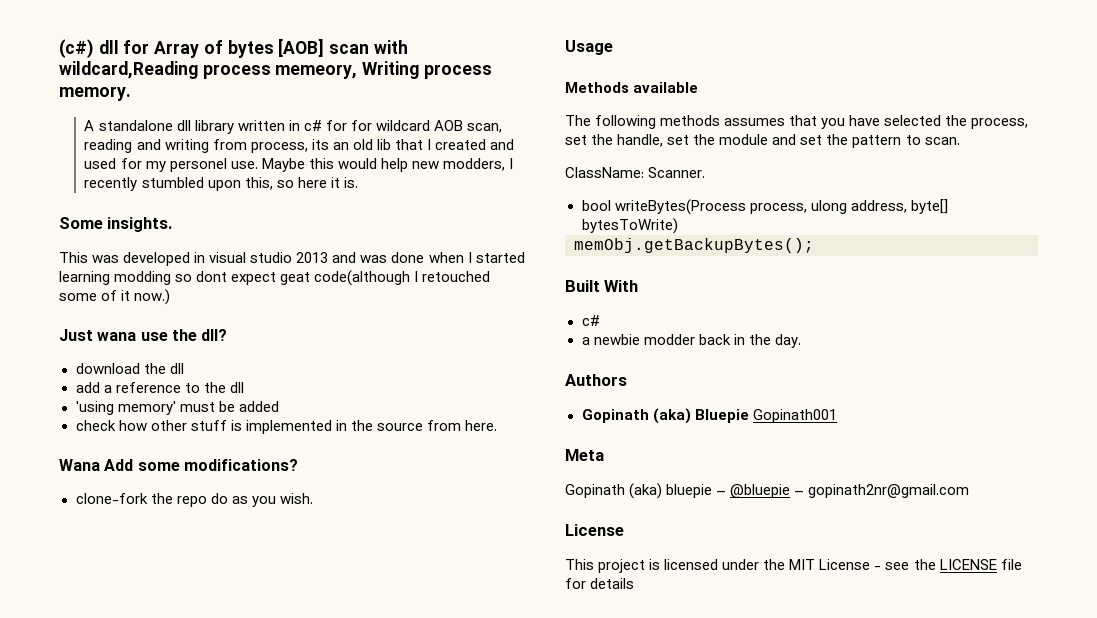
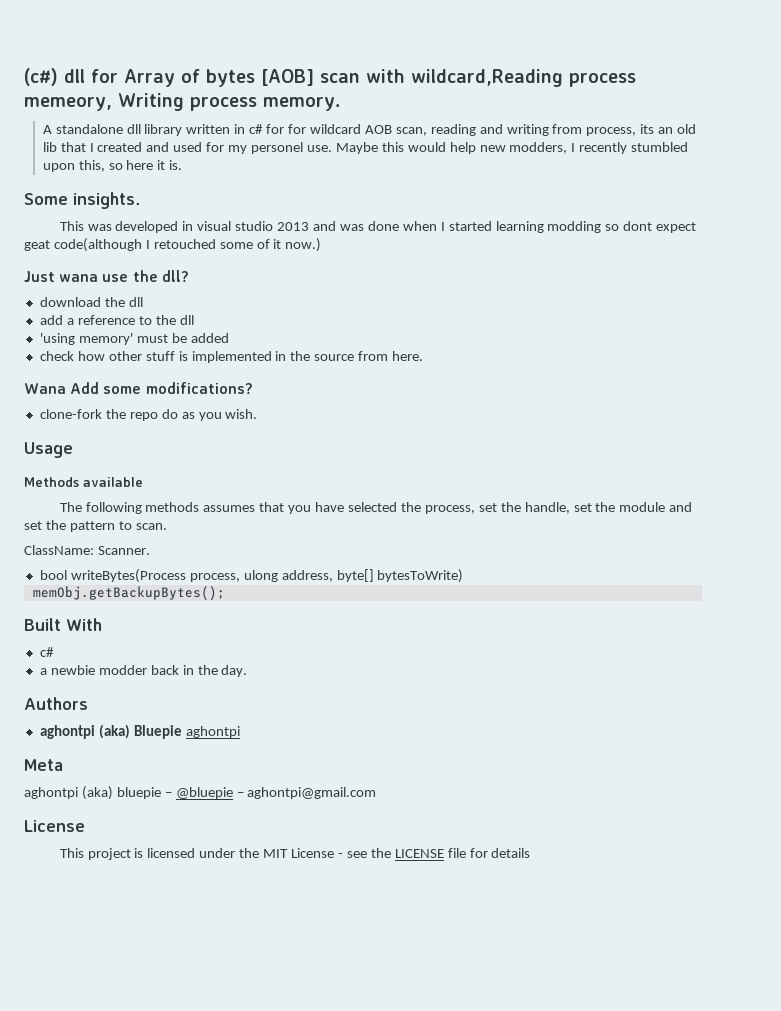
[581,409,649,423] Gopinath -> [39,725,95,739] aghontpi
[752,409,837,423] Gopinath001 -> [185,726,240,738] aghontpi
[565,484,625,498] Gopinath -> [24,787,78,799] aghontpi
[808,484,970,498] gopinath2nr@gmail.com -> [247,787,377,799] aghontpi@gmail.com

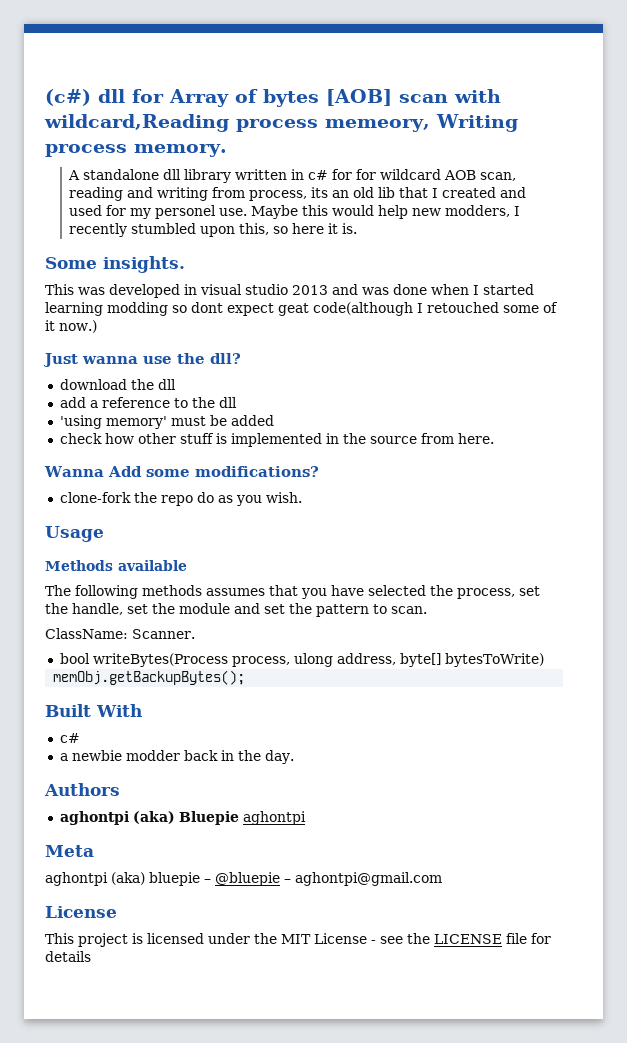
[59,274,99,282] wana -> [82,356,138,364] wanna
[24,383,66,394] Wana -> [44,466,104,477] Wanna

